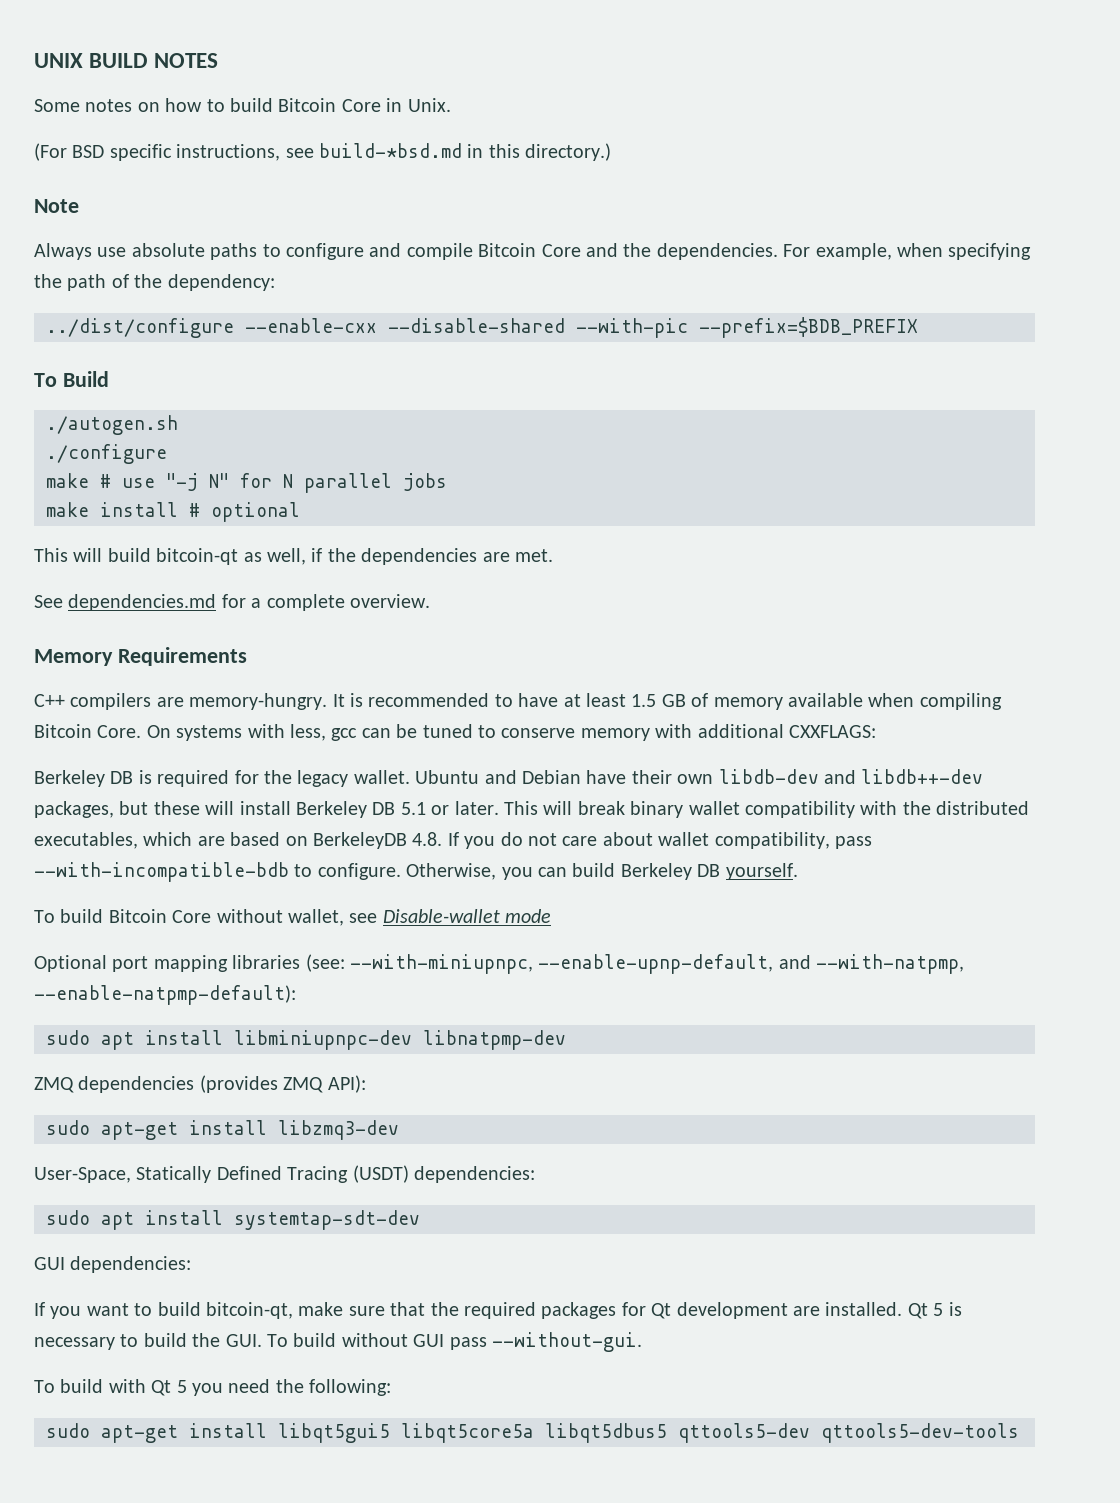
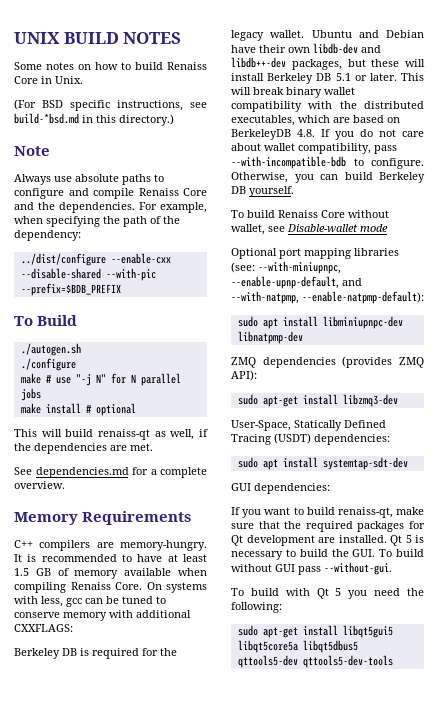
[278,98,337,112] Bitcoin -> [167,62,207,70] Renaiss
[478,243,537,257] Bitcoin -> [138,188,179,196] Renaiss
[156,548,239,565] bitcoin-qt -> [98,429,150,440] renaiss-qt
[34,724,92,738] Bitcoin -> [70,582,111,590] Renaiss
[108,909,167,923] Bitcoin -> [278,210,318,218] Renaiss
[206,1302,293,1319] bitcoin-qt, -> [337,507,393,518] renaiss-qt,

